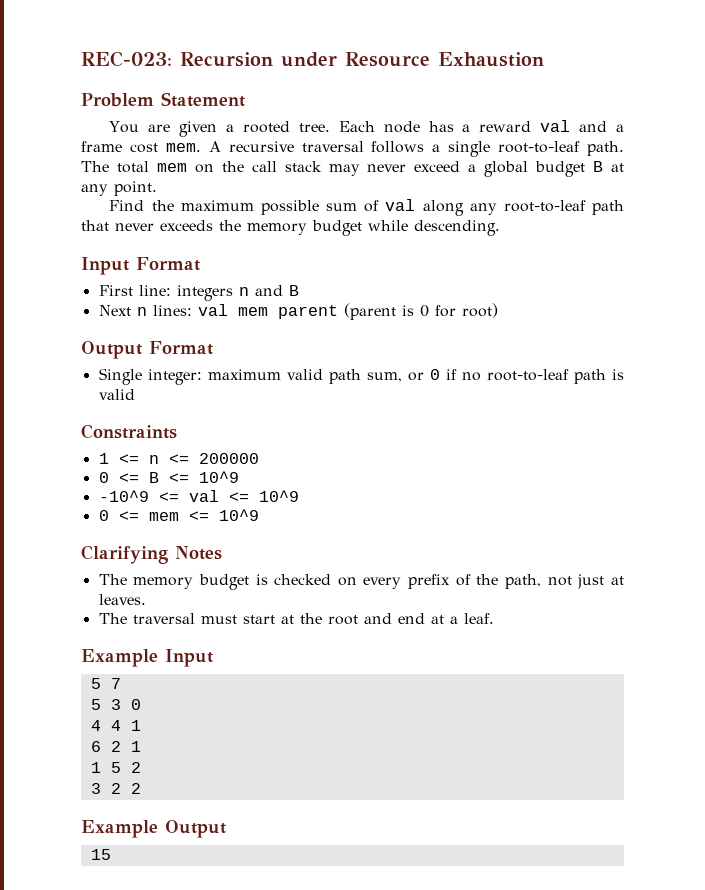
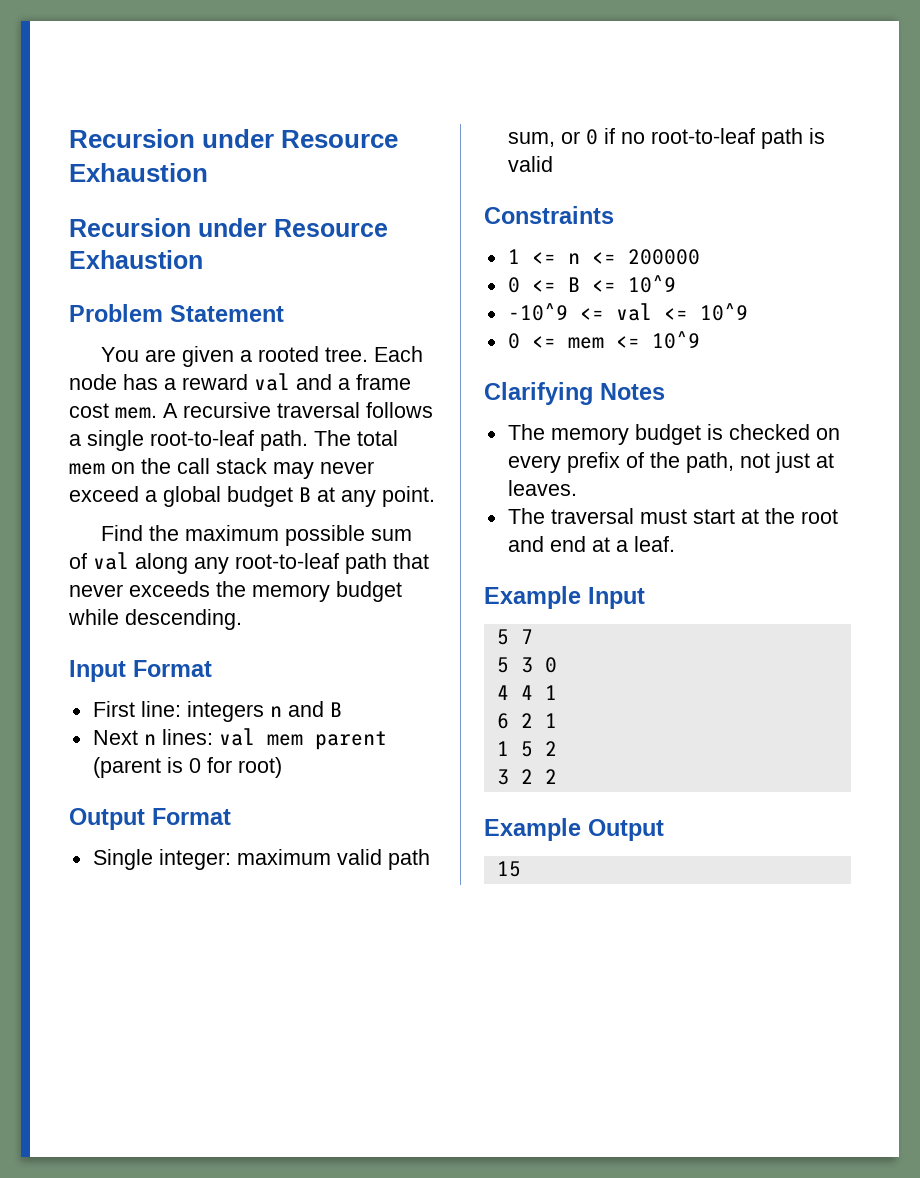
[81,51,172,67] REC-023: -> [69,129,399,148] [69,163,208,182] Recursion under Resource Exhaustion //

